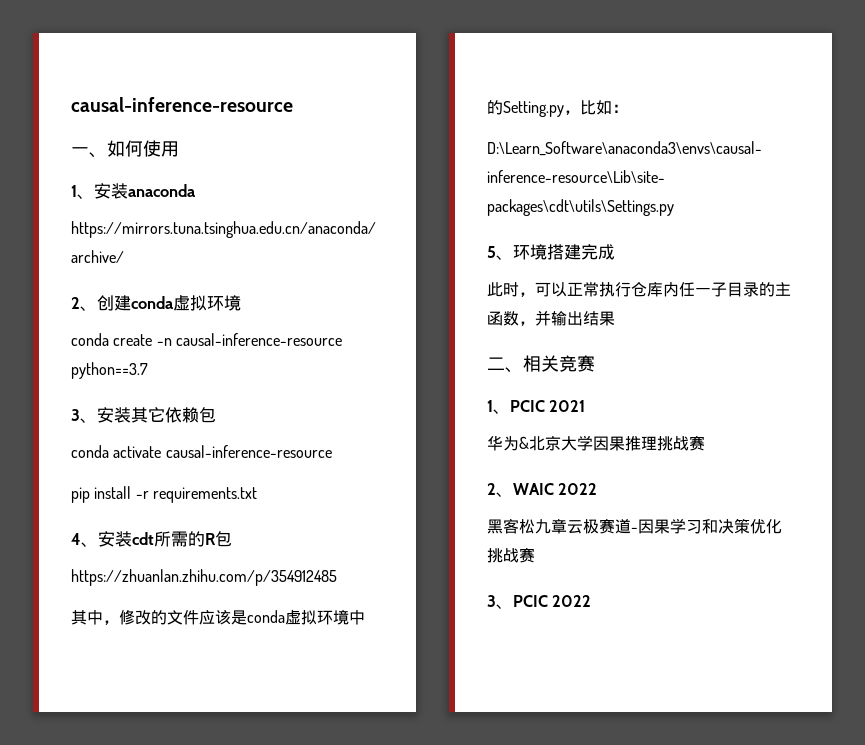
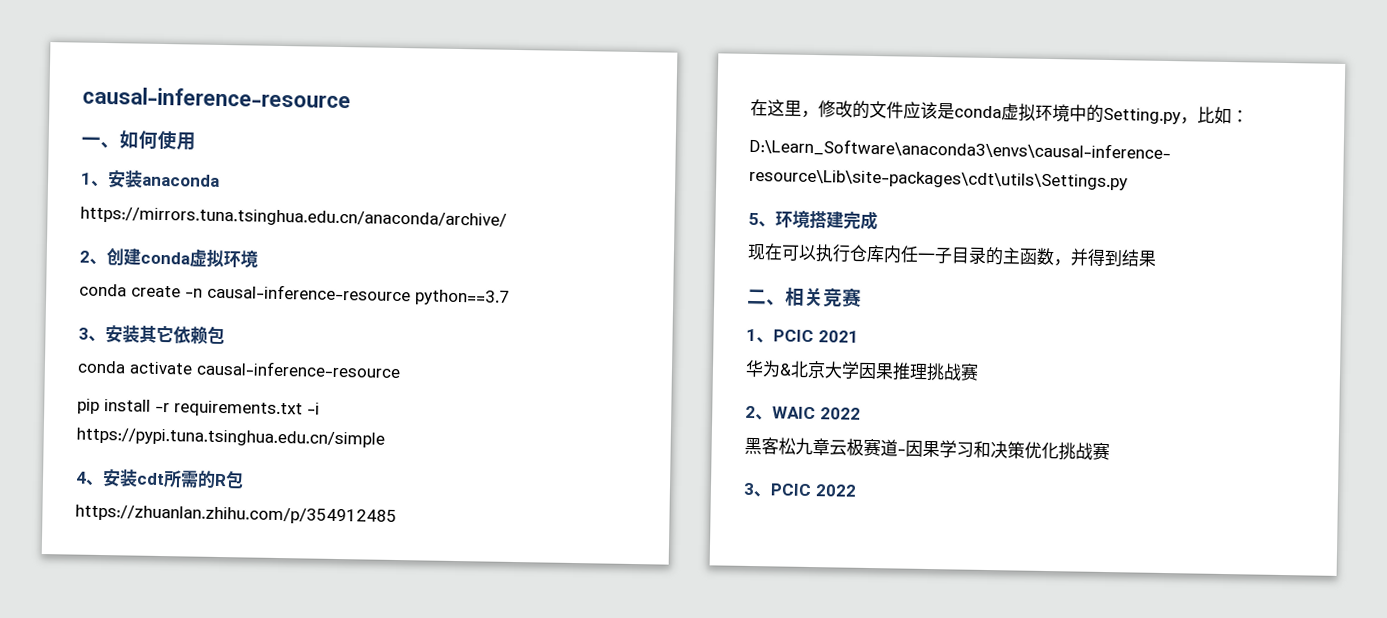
(257, 495) none -> [307,402,320,415] [76,427,385,448] -i https://pypi.tuna.tsinghua.edu.cn/simple
[71,610,103,625] 其中 -> [750,98,802,117] 在这里
[487,282,599,297] 此时，可以正常 -> [747,243,817,261] 现在可以
[551,311,583,326] 输出 -> [1087,248,1123,267] 得到

